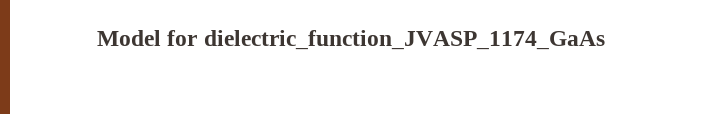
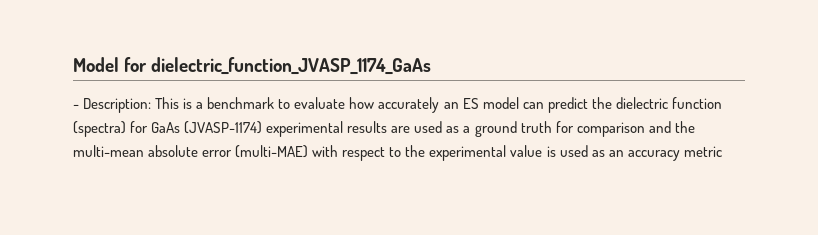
(605, 40) none -> [73,97,722,113] [73,121,695,137] [73,145,722,161] // - Description: This is a benchmark to evaluate how accurately an ES model can predict the dielectric function (spectra) for GaAs (JVASP-1174) experimental results are used as a ground truth for comparison and the multi-mean absolute error (multi-MAE) with respect to the experimental value is used as an accuracy metric

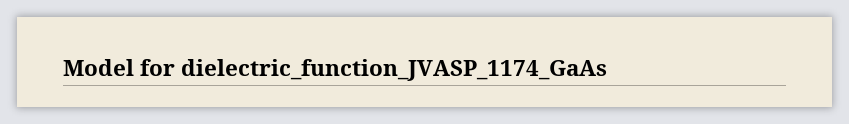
[73,97,722,113] [73,121,695,137] [73,145,722,161] // - Description: This is a benchmark to evaluate how accurately an ES model can predict the dielectric function (spectra) for GaAs (JVASP-1174) experimental results are used as a ground truth for comparison and the multi-mean absolute error (multi-MAE) with respect to the experimental value is used as an accuracy metric -> (608, 70) none

